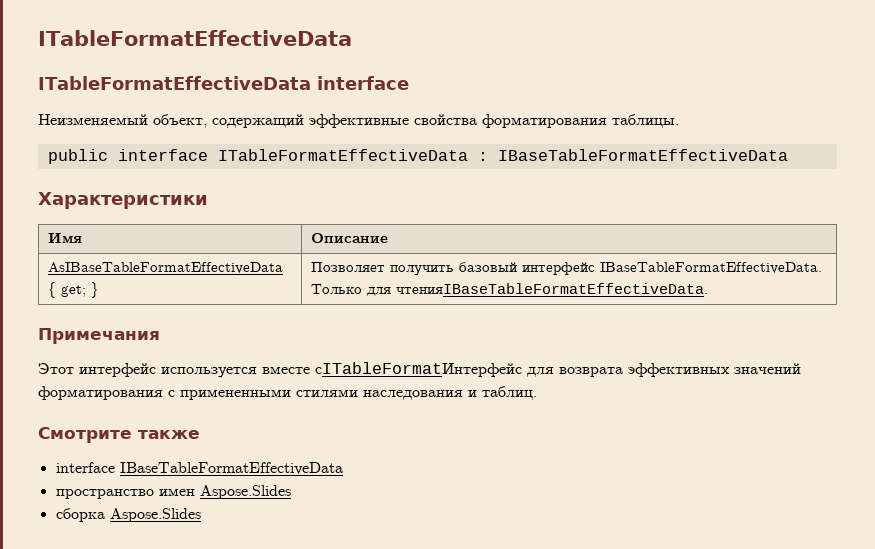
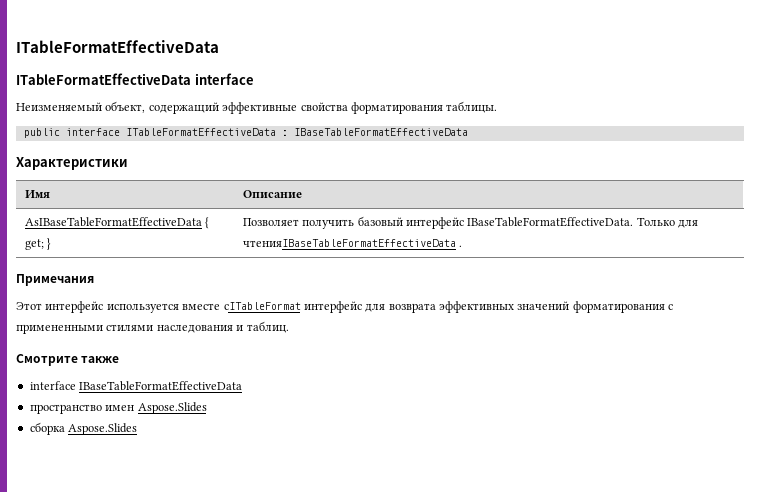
[396,283,709,294] чтенияIBaseTableFormatEffectiveData. -> [242,239,463,247] чтенияIBaseTableFormatEffectiveData .
[315,362,522,377] сITableFormatИнтерфейс -> [223,301,362,313] сITableFormat интерфейс

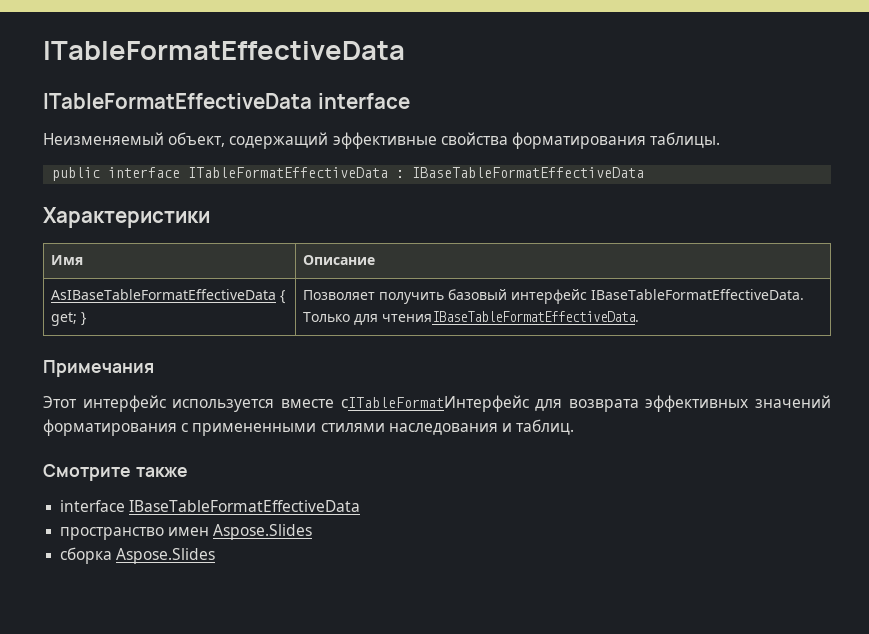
[242,239,463,247] чтенияIBaseTableFormatEffectiveData . -> [382,311,640,322] чтенияIBaseTableFormatEffectiveData.
[223,301,362,313] сITableFormat интерфейс -> [340,395,529,412] сITableFormatИнтерфейс

